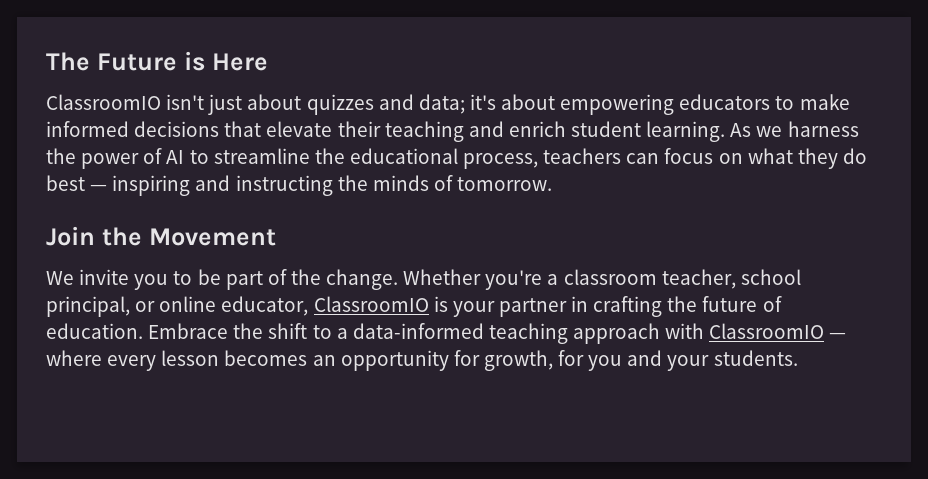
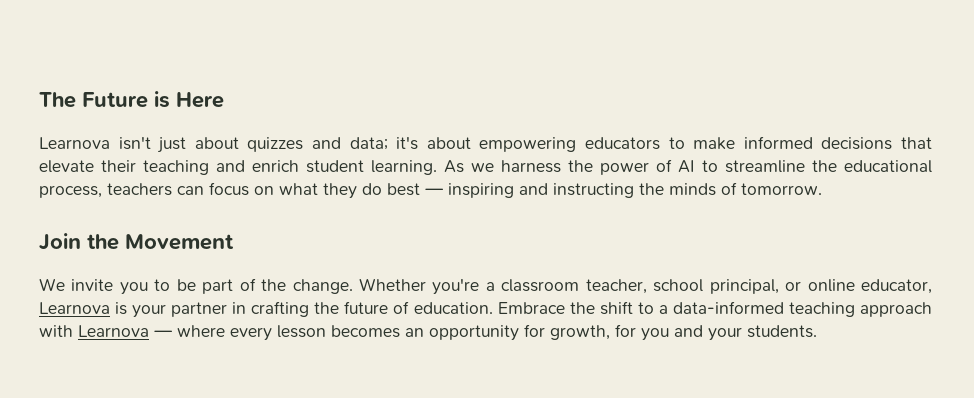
[46,94,161,110] ClassroomIO -> [39,137,110,149] Learnova
[313,296,429,312] ClassroomIO -> [39,302,110,314] Learnova
[709,323,825,339] ClassroomIO -> [78,325,149,337] Learnova

